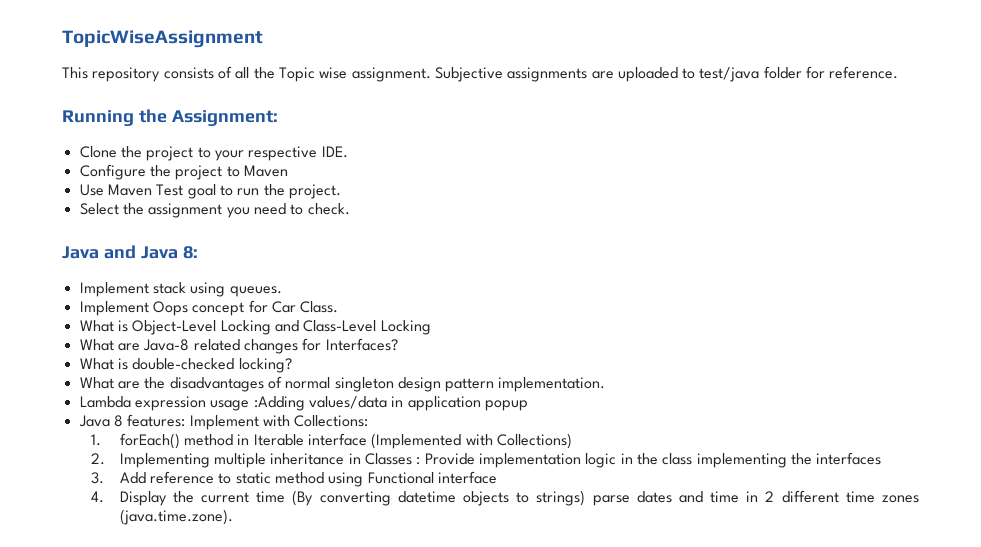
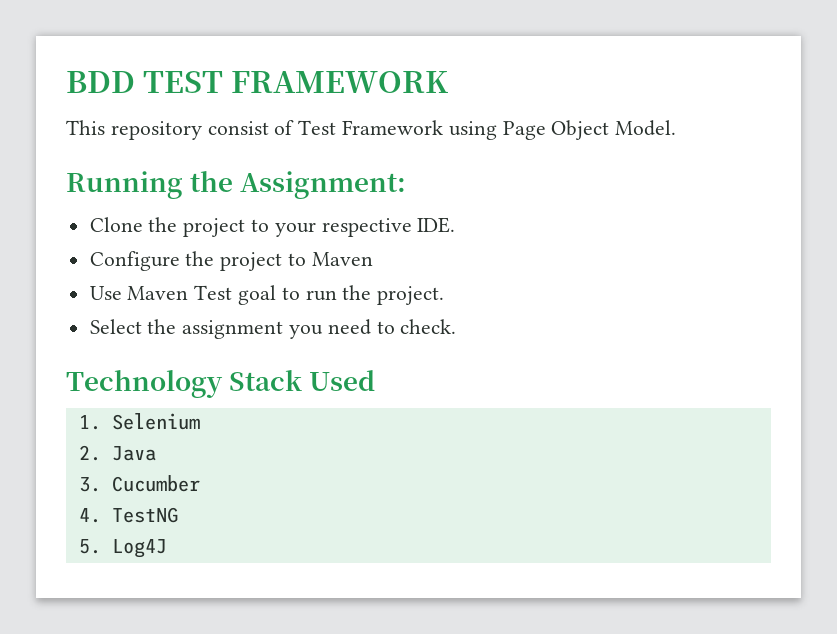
[62,30,263,48] TopicWiseAssignment -> [66,71,449,93] BDD TEST FRAMEWORK
[163,66,899,82] consists of all the Topic wise assignment. Subjective assignments are uploaded to test/java folder for reference. -> [207,120,677,140] consist of Test Framework using Page Object Model.
[62,245,198,259] [79,282,282,297] [79,300,339,316] [79,320,431,335] [79,338,398,354] [79,358,292,373] [79,376,606,392] [79,396,528,411] [78,414,369,430] [90,433,572,449] [90,452,882,468] [90,471,497,487] [90,490,919,506] [119,509,233,525] Java and Java 8: // Implement stack using queues. // Implement Oops concept for Car Class. // What is Object-Level Locking and Class-Level Locking // What are Java-8 related changes for Interfaces? // What is double-checked locking? // What are the disadvantages of normal singleton design pattern implementation. // Lambda expression usage :Adding values/data in application popup // Java 8 features: Implement with Collections: // 1. forEach() method in Iterable interface (Implemented with Collections) // 2. Implementing multiple inheritance in Classes : Provide implementation logic in the class implementing the interfaces // 3. Add reference to static method using Functional interface // 4. Display the current time (By converting datetime objects to strings) parse dates and time in 2 different time zones (java.time.zone). -> [66,370,376,398] [78,413,200,430] [78,445,156,461] [78,475,200,492] [78,507,178,523] [78,539,167,558] Technology Stack Used // 1. Selenium // 2. Java // 3. Cucumber // 4. TestNG // 5. Log4J

